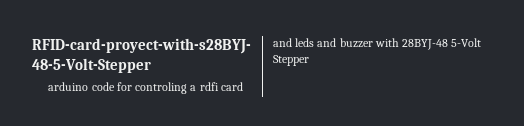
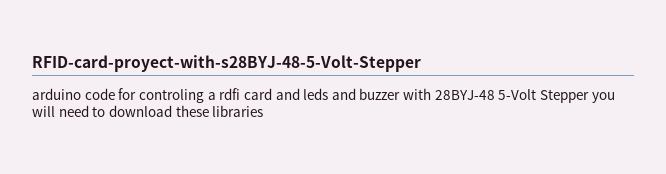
(309, 60) none -> [591,92,615,103] [32,105,264,117] you will need to download these libraries

